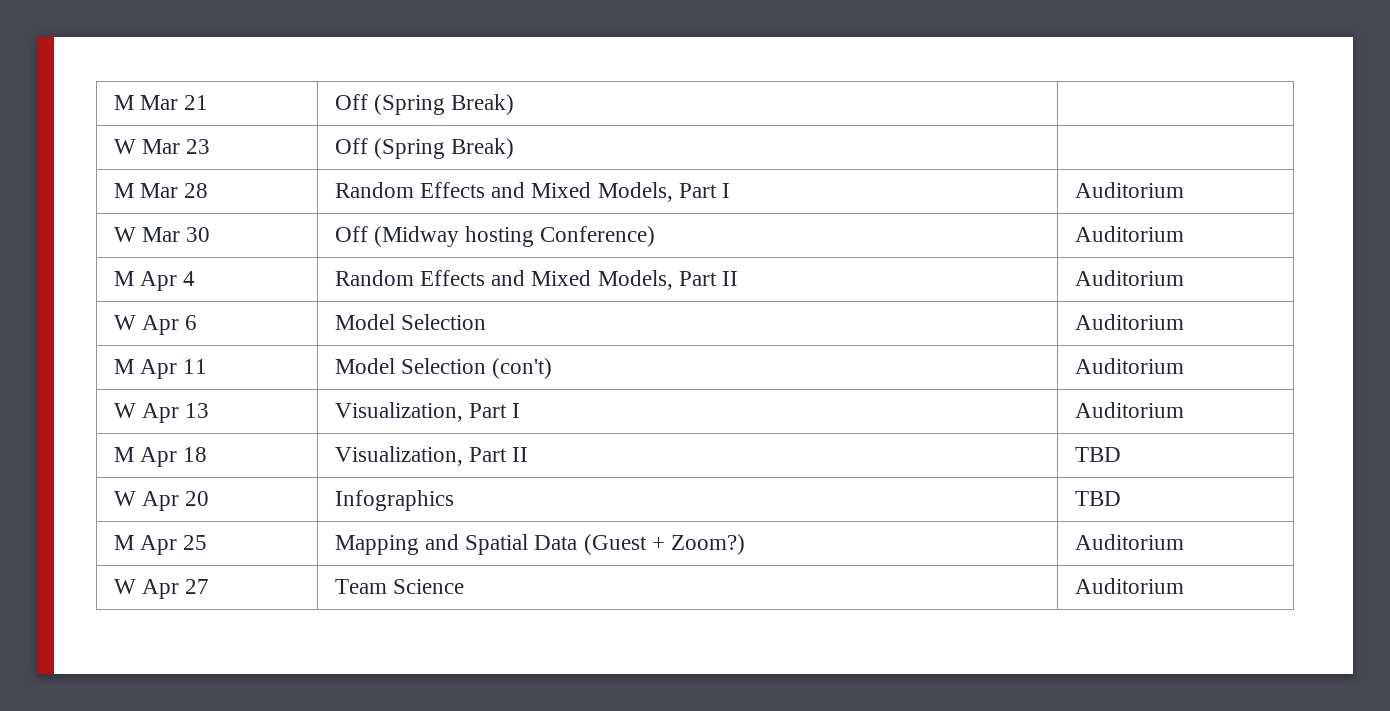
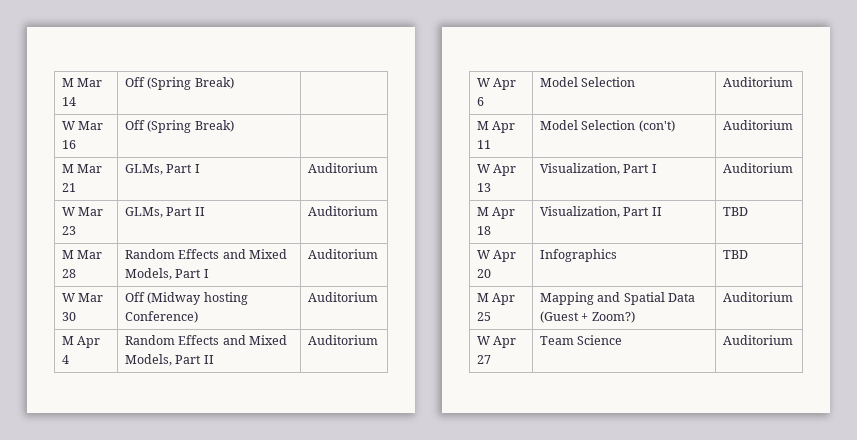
[113,95,209,110] M Mar 21 -> [61,78,103,87] [61,97,76,106] M Mar 14
[186,139,211,154] [334,138,515,159] 23 | Off (Spring Break) | -> [61,140,76,149] [124,120,234,133] [61,164,103,173] [61,183,76,192] [124,164,200,175] [307,163,378,173] [61,207,104,216] [61,226,76,235] [124,207,205,218] [307,206,378,216] 16 | Off (Spring Break) | // M Mar 21 | GLMs, Part I | Auditorium // W Mar 23 | GLMs, Part II | Auditorium

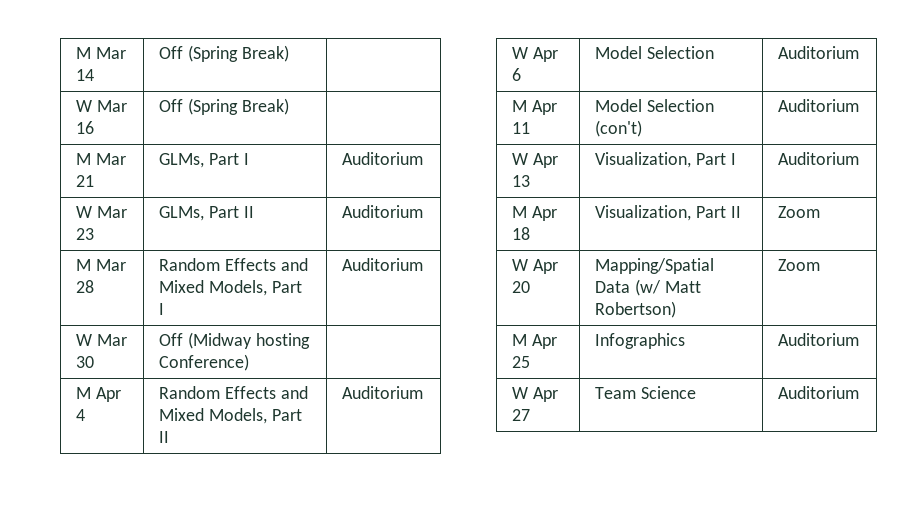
[307,292,378,302] Auditorium -> (249, 362) none
[722,207,748,216] TBD -> [777,206,820,218] Zoom
[539,249,617,262] [722,250,748,259] [476,293,516,305] [476,312,491,321] [539,292,696,305] [539,311,635,323] Infographics | TBD // M Apr 25 | Mapping and Spatial Data (Guest + Zoom?) -> [594,258,714,274] [594,279,701,296] [594,301,676,318] [777,259,820,271] [511,334,557,349] [511,356,530,368] [594,333,685,349] Mapping/Spatial Data (w/ Matt Robertson) | Zoom // M Apr 25 | Infographics

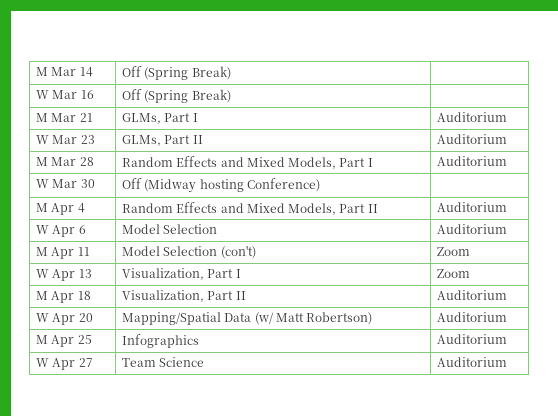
[777,99,859,112] Auditorium -> [437,247,471,256] Zoom
[777,152,859,165] Auditorium -> [437,269,471,278] Zoom
[777,206,820,218] Zoom -> [437,290,508,300] Auditorium
[777,259,820,271] Zoom -> [437,312,508,322] Auditorium

